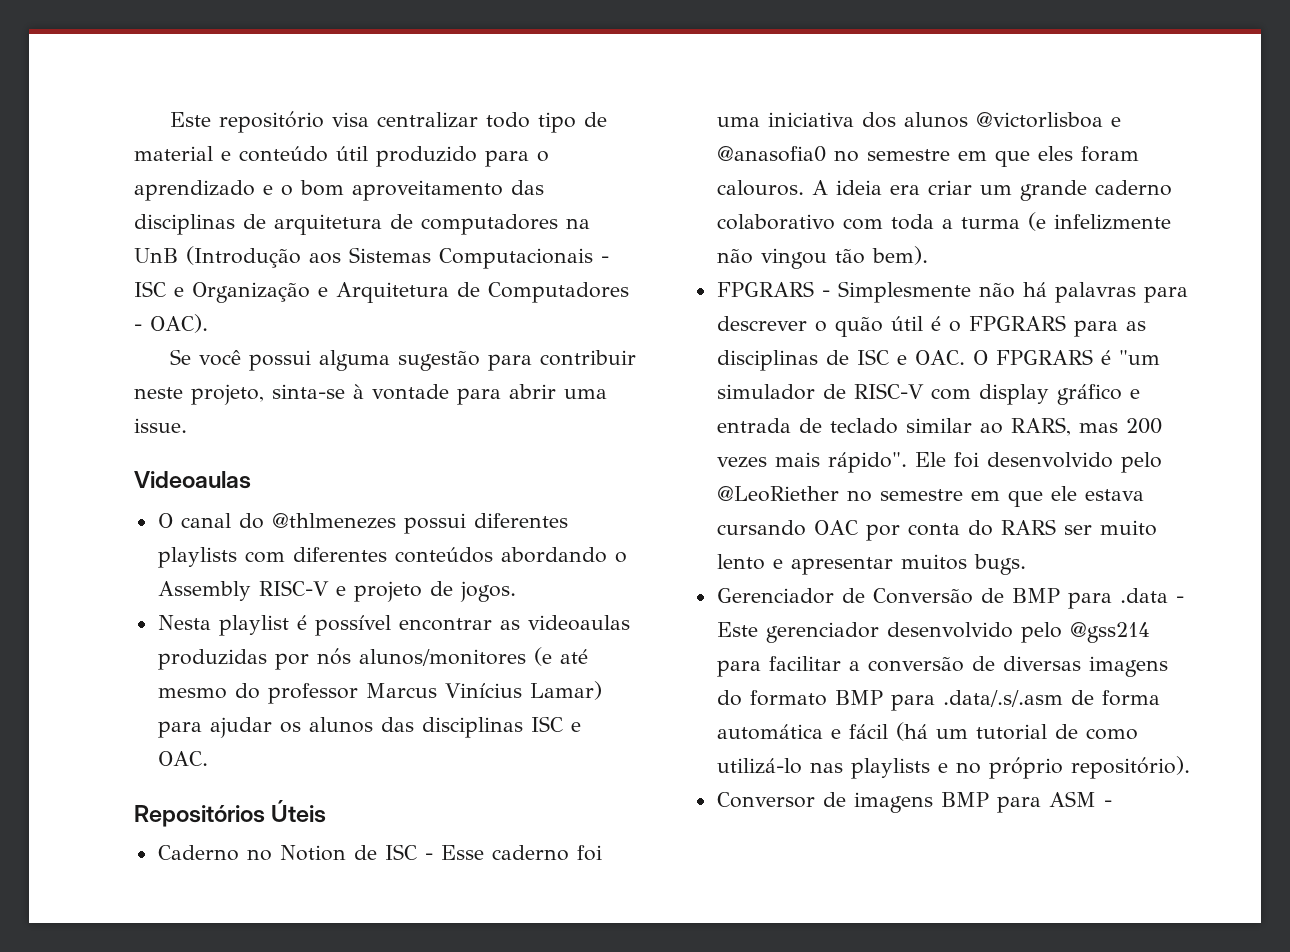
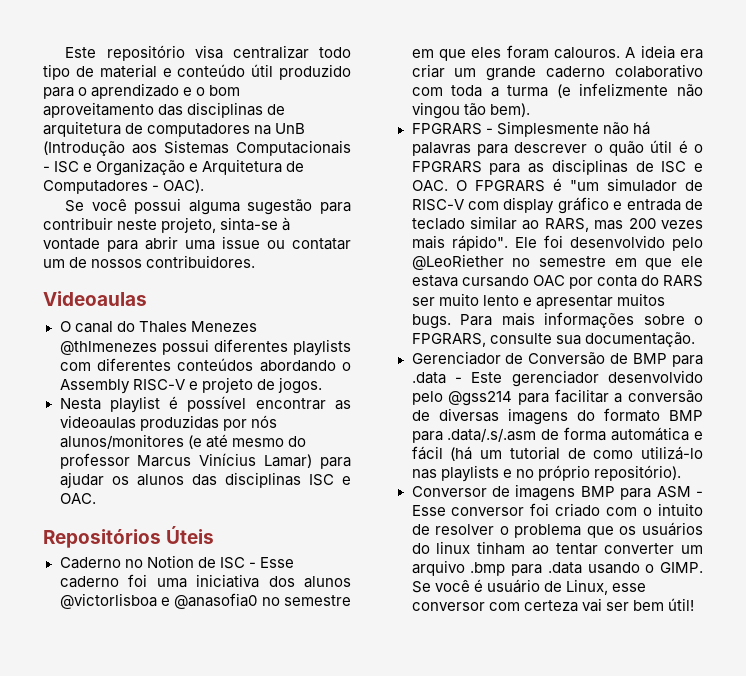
[134,418,187,433] issue. -> [222,236,351,250] [43,255,256,268] issue ou contatar um de nossos contribuidores.
(264, 521) none -> [138,321,257,333] Thales Menezes
(1026, 564) none -> [460,312,703,328] [411,332,695,347] Para mais informações sobre o FPGRARS, consulte sua documentação.
(1112, 803) none -> [411,503,703,517] [411,522,703,538] [411,541,703,555] [411,560,703,576] [411,579,646,595] [411,598,694,612] Esse conversor foi criado com o intuito de resolver o problema que os usuários do linux tinham ao tentar converter um arquivo .bmp para .data usando o GIMP. Se você é usuário de Linux, esse conversor com certeza vai ser bem útil!

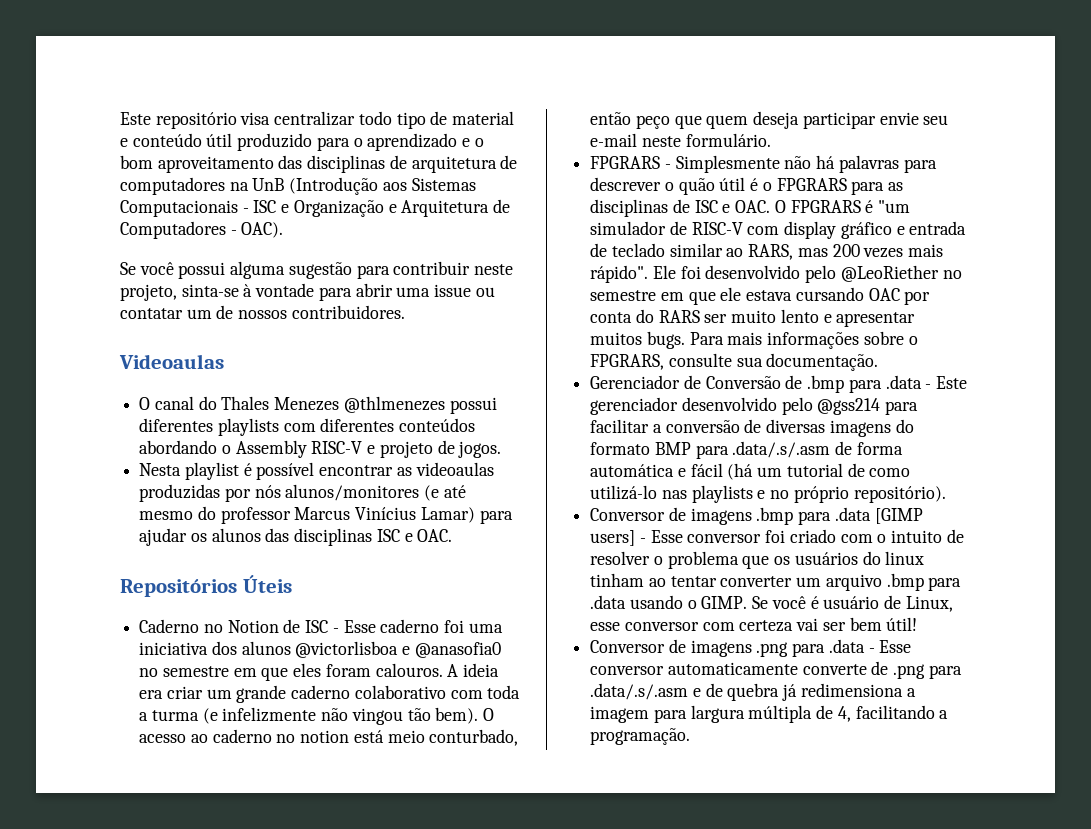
(530, 110) none -> [483,708,495,721] [139,729,519,746] [590,111,949,129] [590,133,771,147] O acesso ao caderno no notion está meio conturbado, então peço que quem deseja participar envie seu e-mail neste formulário.
[633,353,668,364] BMP -> [807,375,845,393] .bmp
[580,486,691,500] BMP para ASM -> [756,507,923,525] [590,530,636,546] .bmp para .data [GIMP users]
(694, 604) none -> [590,639,912,657] [590,661,962,679] [590,683,916,701] [590,705,949,723] [590,728,691,745] // Conversor de imagens .png para .data - Esse conversor automaticamente converte de .png para .data/.s/.asm e de quebra já redimensiona a imagem para largura múltipla de 4, facilitando a programação.

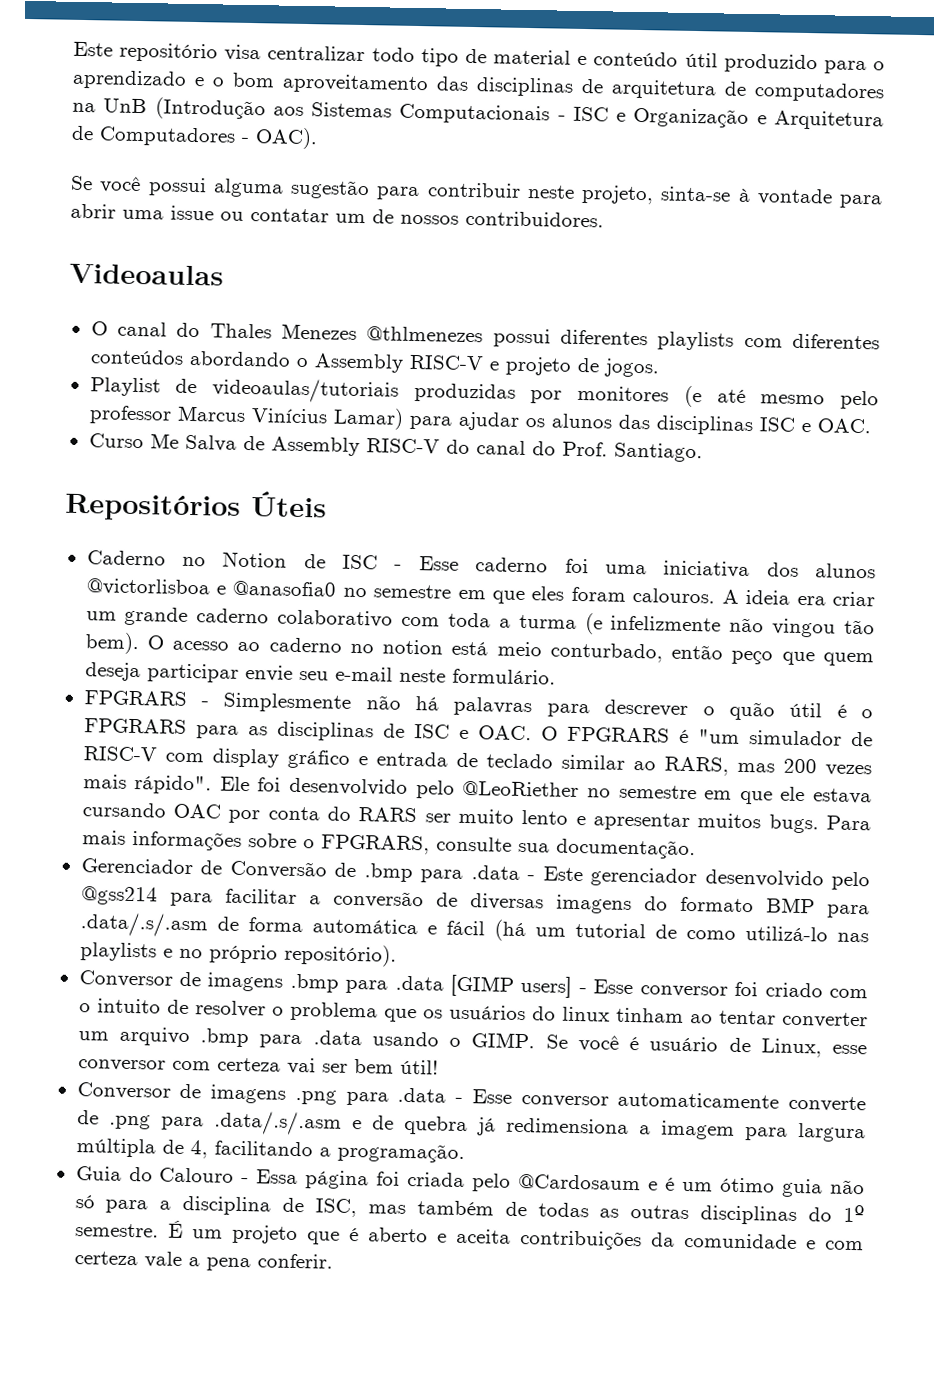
[139,462,494,480] [139,484,420,502] Nesta playlist é possível encontrar as videoaulas produzidas por nós alunos/monitores -> [89,377,670,404] Playlist de videoaulas/tutoriais produzidas por monitores
[197,506,216,520] do -> [840,390,880,410] pelo
(453, 535) none -> [88,433,703,463] // Curso Me Salva de Assembly RISC-V do canal do Prof. Santiago.
(691, 736) none -> [75,1166,866,1198] [74,1195,865,1226] [74,1220,864,1251] [73,1251,333,1272] // Guia do Calouro - Essa página foi criada pelo @Cardosaum e é um ótimo guia não só para a disciplina de ISC, mas também de todas as outras disciplinas do 1º semestre. É um projeto que é aberto e aceita contribuições da comunidade e com certeza vale a pena conferir.

